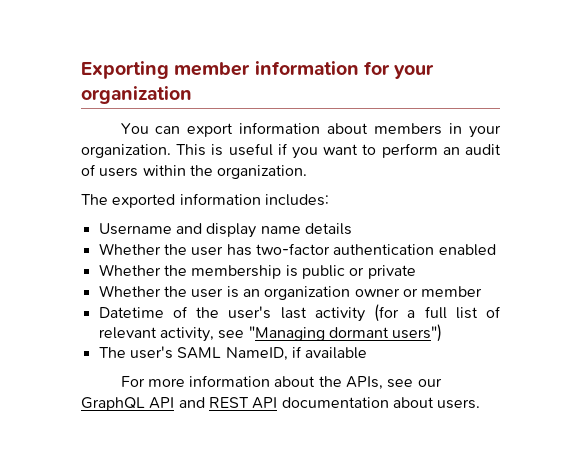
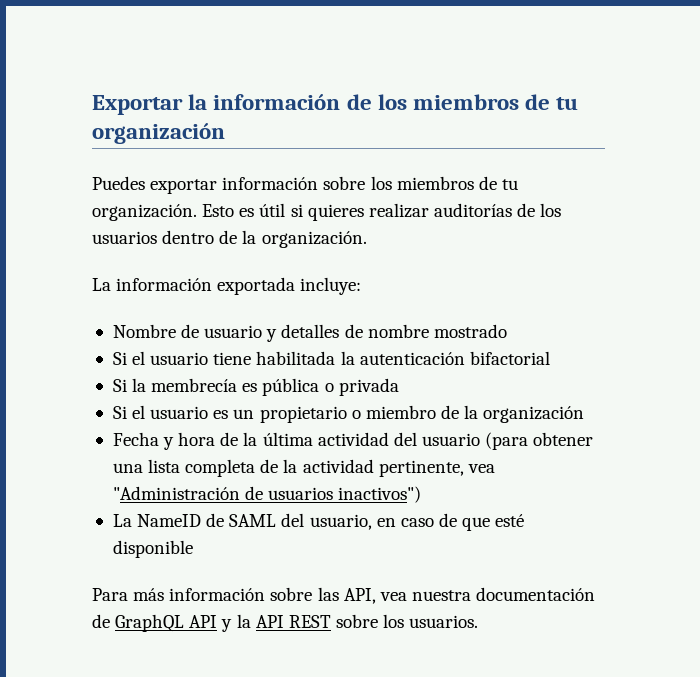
[81,61,435,79] [81,86,192,104] [120,122,501,138] [81,143,501,159] [81,164,308,179] [81,193,329,208] [98,223,352,238] [98,243,496,256] [98,264,416,279] [98,285,483,300] [98,304,502,322] [98,324,443,342] [98,346,368,361] [120,375,442,390] [81,397,481,411] Exporting member information for your organization // You can export information about members in your organization. This is useful if you want to perform an audit of users within the organization. // The exported information includes: // Username and display name details // Whether the user has two-factor authentication enabled // Whether the membership is public or private // Whether the user is an organization owner or member // Datetime of the user's last activity (for a full list of relevant activity, see "Managing dormant users") // The user's SAML NameID, if available // For more information about the APIs, see our GraphQL API and REST API documentation about users. -> [92,94,579,115] [92,123,225,144] [92,176,518,194] [92,203,562,221] [92,230,367,248] [92,277,362,295] [112,324,507,342] [112,351,550,365] [112,378,399,396] [112,405,585,423] [112,432,594,450] [112,459,495,477] [112,486,422,503] [112,513,525,531] [112,540,193,558] [92,587,596,604] [92,614,479,632] Exportar la información de los miembros de tu organización // Puedes exportar información sobre los miembros de tu organización. Esto es útil si quieres realizar auditorías de los usuarios dentro de la organización. // La información exportada incluye: // Nombre de usuario y detalles de nombre mostrado // Si el usuario tiene habilitada la autenticación bifactorial // Si la membrecía es pública o privada // Si el usuario es un propietario o miembro de la organización // Fecha y hora de la última actividad del usuario (para obtener una lista completa de la actividad pertinente, vea "Administración de usuarios inactivos") // La NameID de SAML del usuario, en caso de que esté disponible // Para más información sobre las API, vea nuestra documentación de GraphQL API y la API REST sobre los usuarios.

